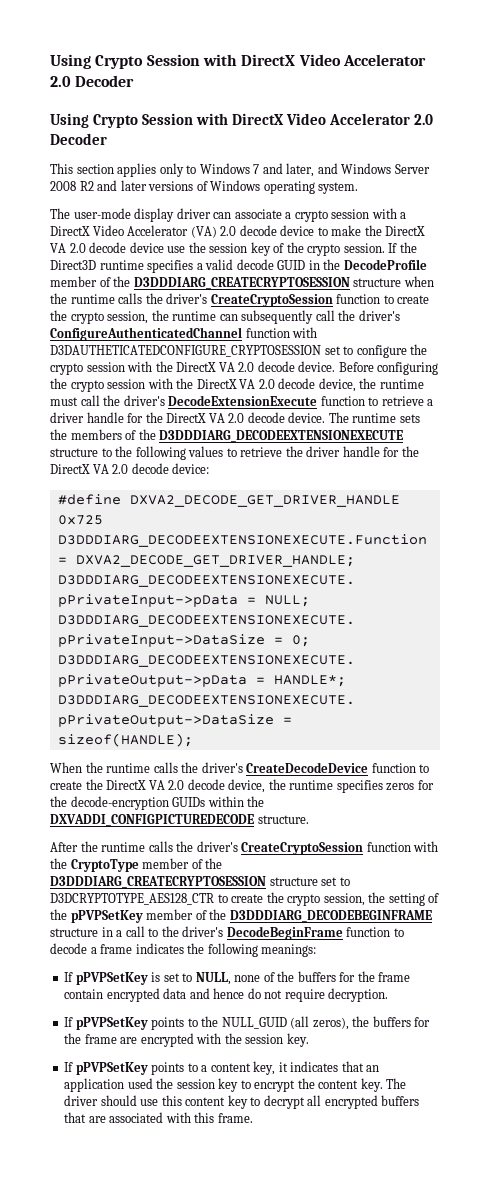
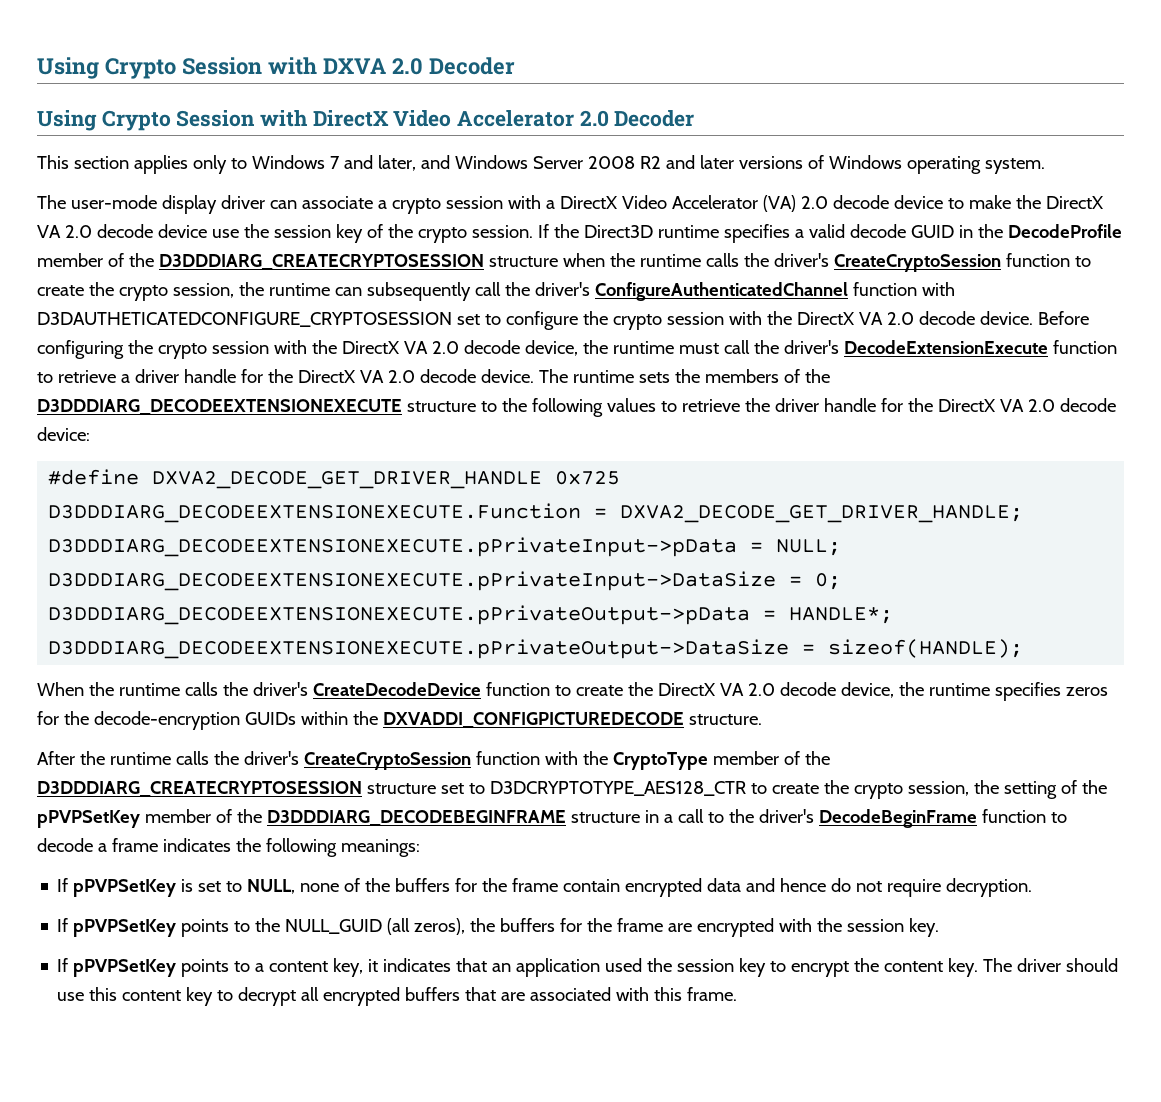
[50,54,426,69] Using Crypto Session with DirectX Video Accelerator -> [37,57,386,79] Using Crypto Session with DXVA

